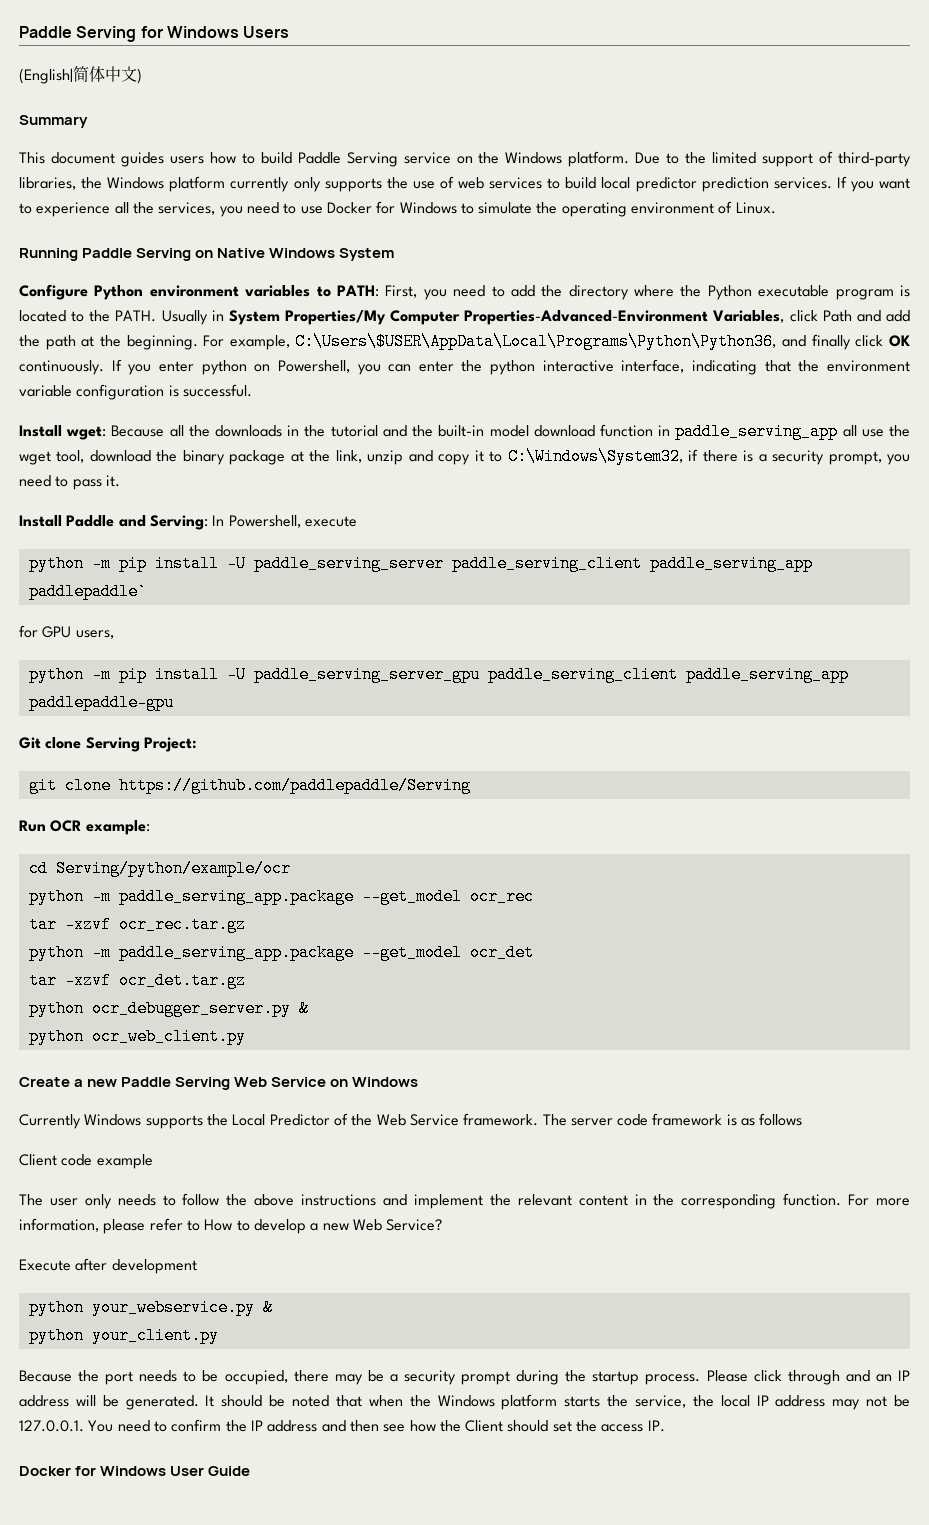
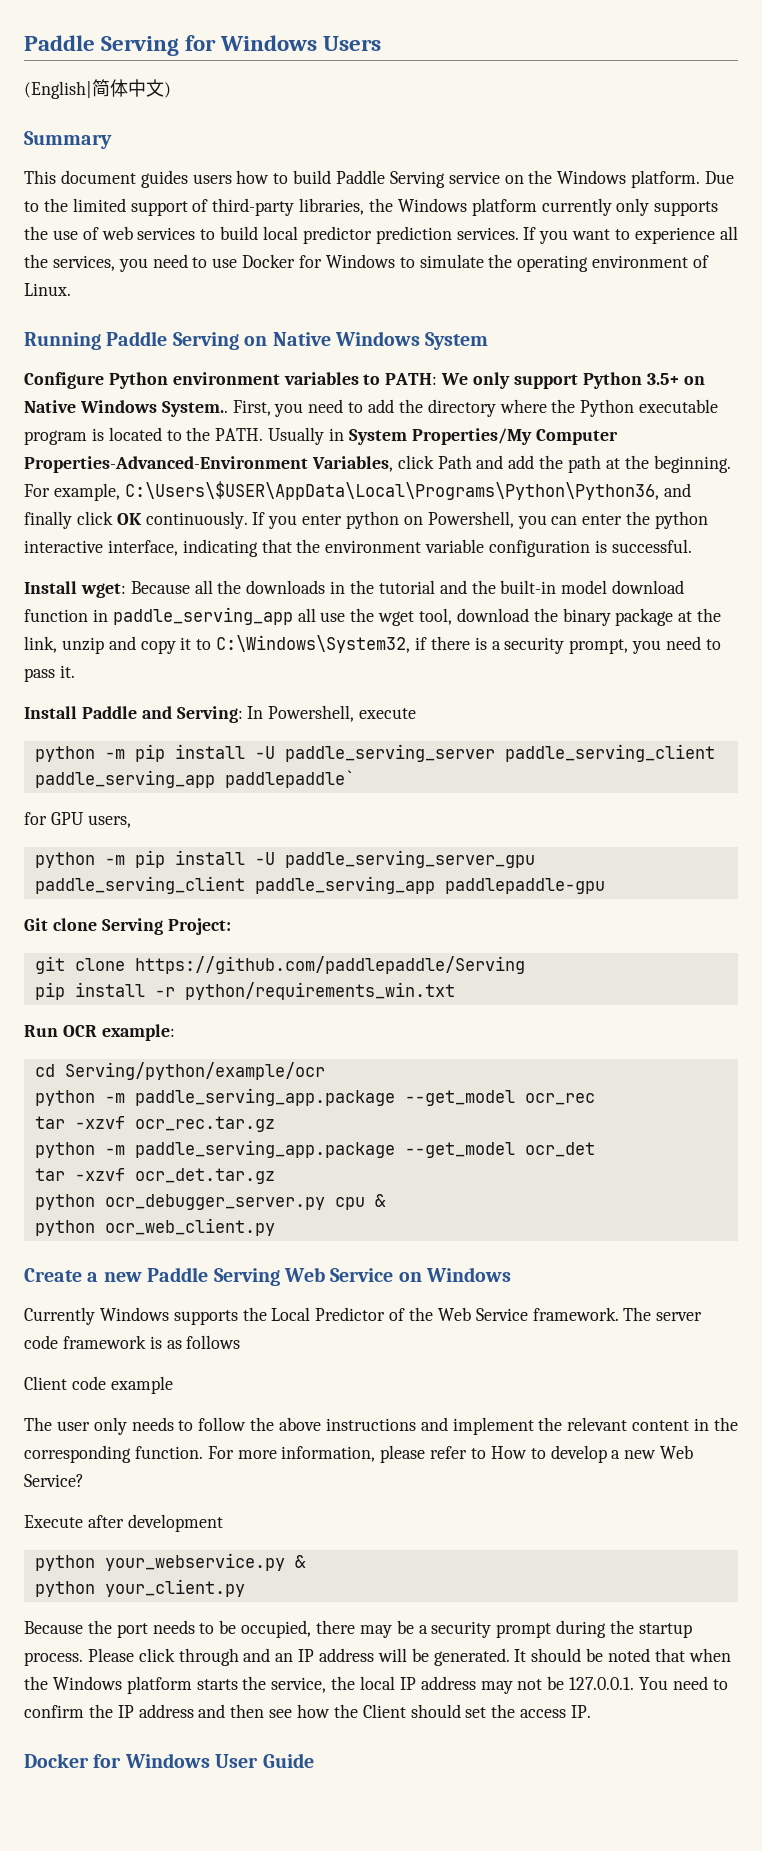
(379, 291) none -> [441,372,706,389] [24,400,228,417] We only support Python 3.5+ on Native Windows System..
(471, 785) none -> [34,982,455,1000] // pip install -r python/requirements_win.txt
(291, 1008) none -> [334,1197,365,1210] cpu

